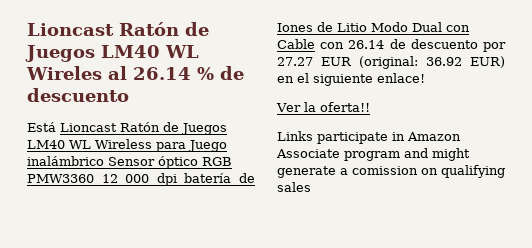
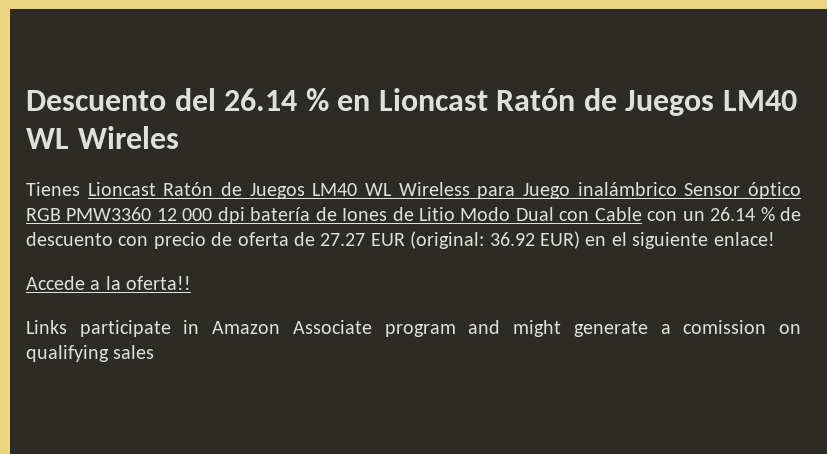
(27, 29) none -> [26,88,371,111] Descuento del 26.14 % en
[108,66,244,80] [27,88,129,102] [27,122,56,132] al 26.14 % de descuento // Está -> [26,182,80,196] // Tienes
[348,39,506,52] 26.14 de descuento por -> [682,207,802,221] [26,232,315,249] un 26.14 % de descuento con precio de oferta de
[276,103,301,112] Ver -> [26,276,101,290] Accede a

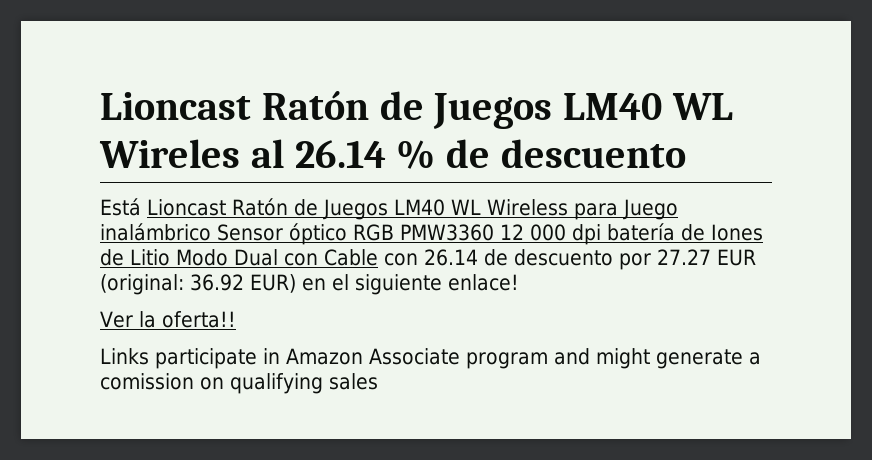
[26,88,371,111] Descuento del 26.14 % en -> (100, 106) none
[26,182,80,196] // Tienes -> [250,139,686,169] [100,198,141,216] al 26.14 % de descuento // Está
[682,207,802,221] [26,232,315,249] un 26.14 % de descuento con precio de oferta de -> [424,249,651,270] 26.14 de descuento por
[26,276,101,290] Accede a -> [100,311,133,328] Ver

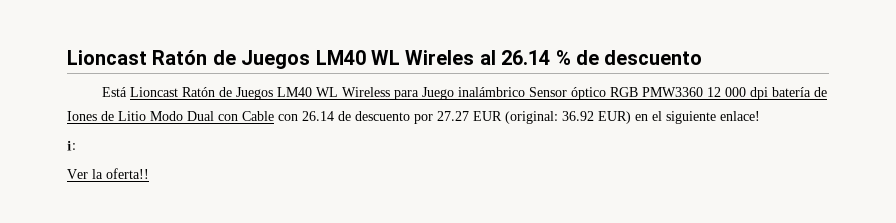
(519, 282) none -> [67,140,76,151] // ℹ:
[100,348,761,369] [100,373,378,394] // Links participate in Amazon Associate program and might generate a comission on qualifying sales -> (149, 173) none

